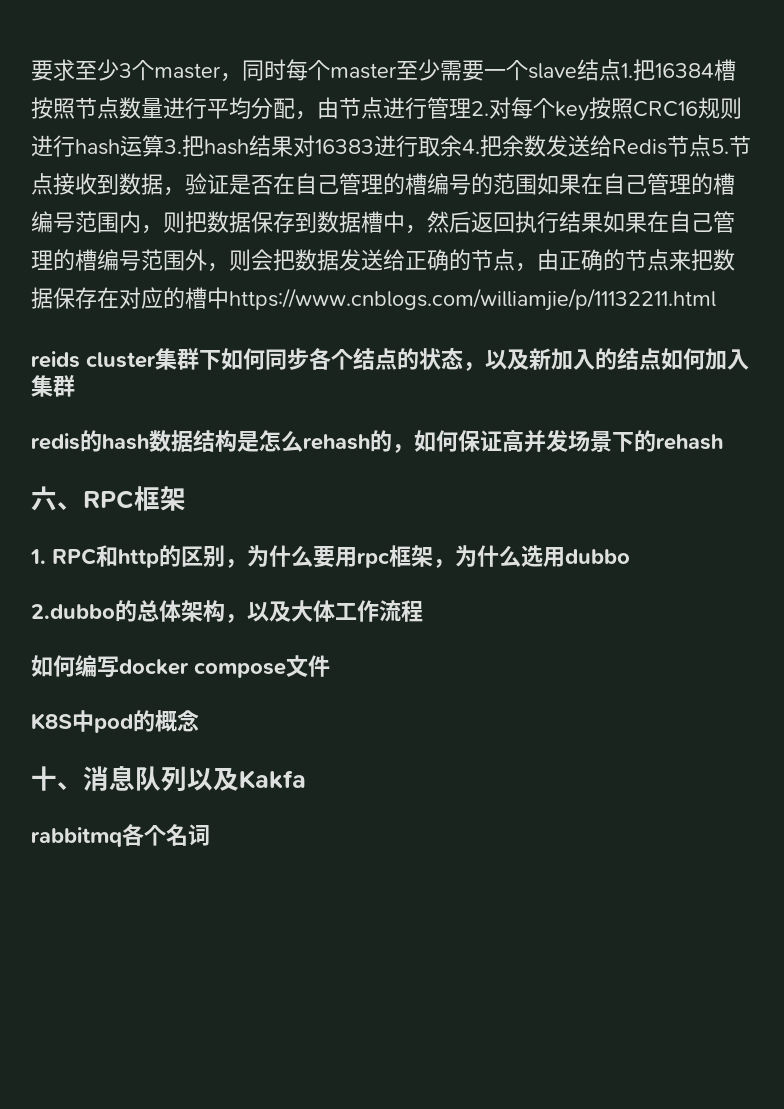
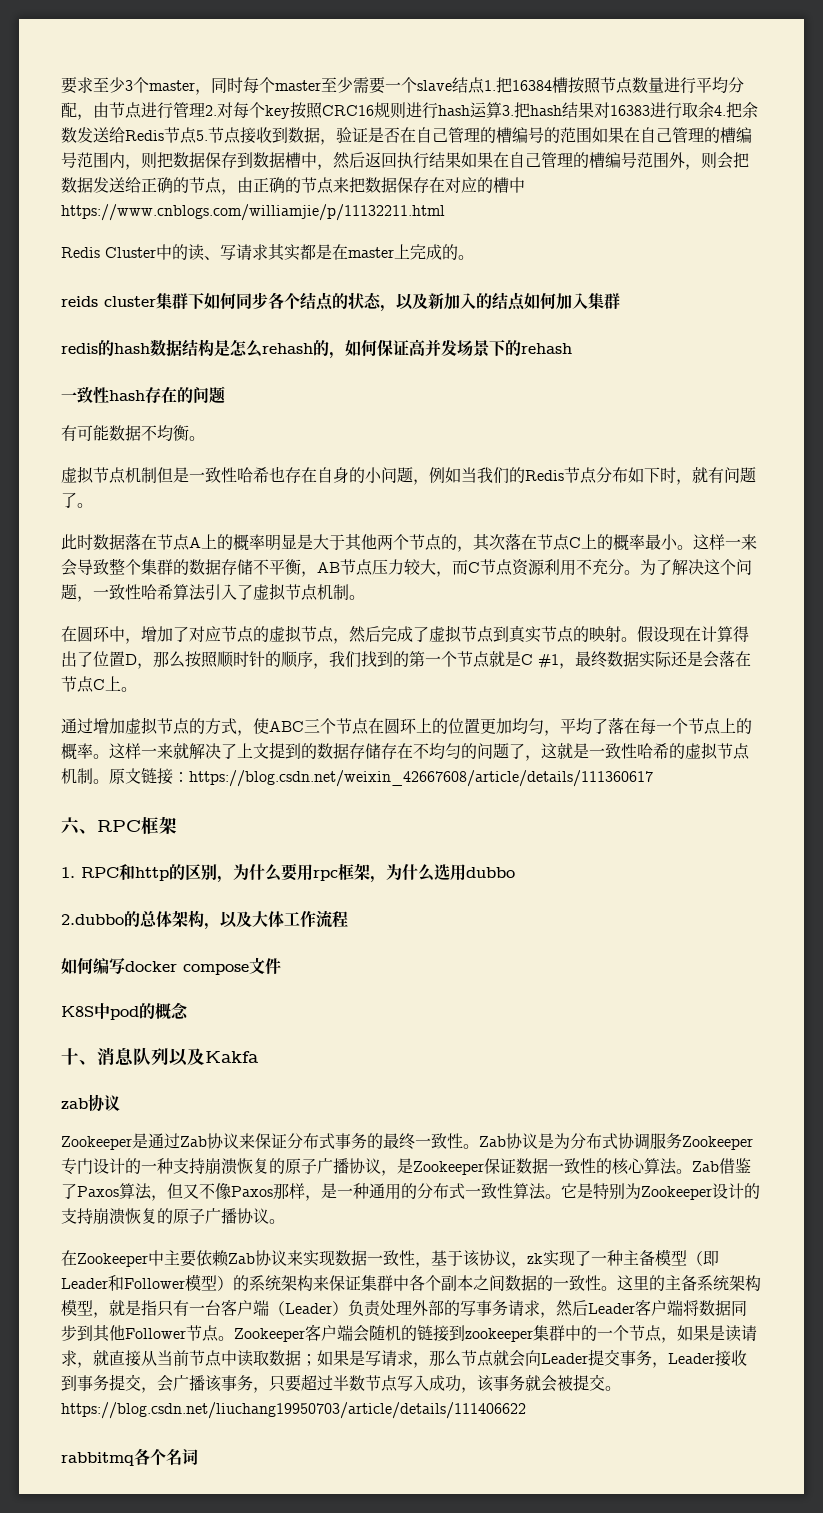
(716, 299) none -> [61,244,474,261] // Redis Cluster中的读、写请求其实都是在master上完成的。
(723, 442) none -> [61,386,225,403] [61,425,205,442] [61,466,756,485] [61,492,93,508] [61,533,757,552] [61,558,752,577] [61,583,365,602] [61,625,749,644] [61,650,751,669] [61,676,137,693] [61,717,752,736] [61,742,750,761] [61,768,653,787] // 一致性hash存在的问题 // 有可能数据不均衡。 // 虚拟节点机制但是一致性哈希也存在自身的小问题，例如当我们的Redis节点分布如下时，就有问题了。 // 此时数据落在节点A上的概率明显是大于其他两个节点的，其次落在节点C上的概率最小。这样一来会导致整个集群的数据存储不平衡，AB节点压力较大，而C节点资源利用不充分。为了解决这个问题，一致性哈希算法引入了虚拟节点机制。 // 在圆环中，增加了对应节点的虚拟节点，然后完成了虚拟节点到真实节点的映射。假设现在计算得出了位置D，那么按照顺时针的顺序，我们找到的第一个节点就是C #1，最终数据实际还是会落在节点C上。 // 通过增加虚拟节点的方式，使ABC三个节点在圆环上的位置更加均匀，平均了落在每一个节点上的概率。这样一来就解决了上文提到的数据存储存在不均匀的问题了，这就是一致性哈希的虚拟节点机制。原文链接：https://blog.csdn.net/weixin_42667608/article/details/111360617
(306, 779) none -> [61,1094,120,1111] [61,1133,753,1150] [61,1158,751,1176] [61,1183,760,1201] [61,1208,285,1225] [61,1249,719,1268] [61,1274,761,1291] [61,1299,747,1318] [61,1324,757,1343] [61,1349,747,1368] [61,1374,621,1393] [61,1402,526,1419] // zab协议 // Zookeeper是通过Zab协议来保证分布式事务的最终一致性。Zab协议是为分布式协调服务Zookeeper专门设计的一种支持崩溃恢复的原子广播协议，是Zookeeper保证数据一致性的核心算法。Zab借鉴了Paxos算法，但又不像Paxos那样，是一种通用的分布式一致性算法。它是特别为Zookeeper设计的支持崩溃恢复的原子广播协议。 // 在Zookeeper中主要依赖Zab协议来实现数据一致性，基于该协议，zk实现了一种主备模型（即Leader和Follower模型）的系统架构来保证集群中各个副本之间数据的一致性。这里的主备系统架构模型，就是指只有一台客户端（Leader）负责处理外部的写事务请求，然后Leader客户端将数据同步到其他Follower节点。Zookeeper客户端会随机的链接到zookeeper集群中的一个节点，如果是读请求，就直接从当前节点中读取数据；如果是写请求，那么节点就会向Leader提交事务，Leader接收到事务提交，会广播该事务，只要超过半数节点写入成功，该事务就会被提交。https://blog.csdn.net/liuchang19950703/article/details/111406622

